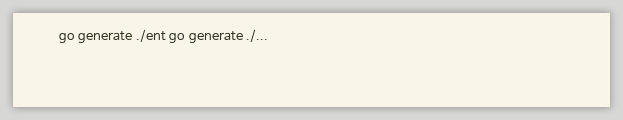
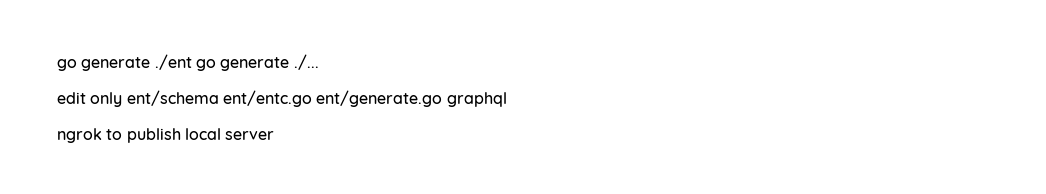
(268, 35) none -> [57,90,507,107] [57,128,275,143] // edit only ent/schema ent/entc.go ent/generate.go graphql // ngrok to publish local server

